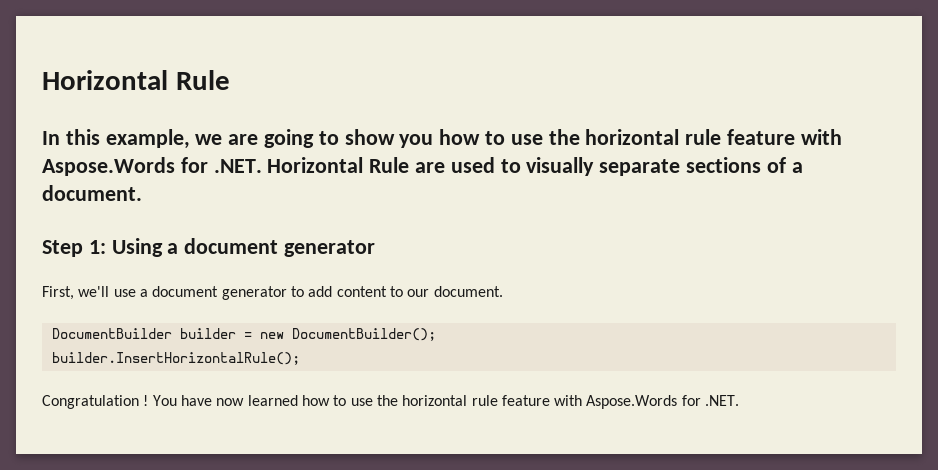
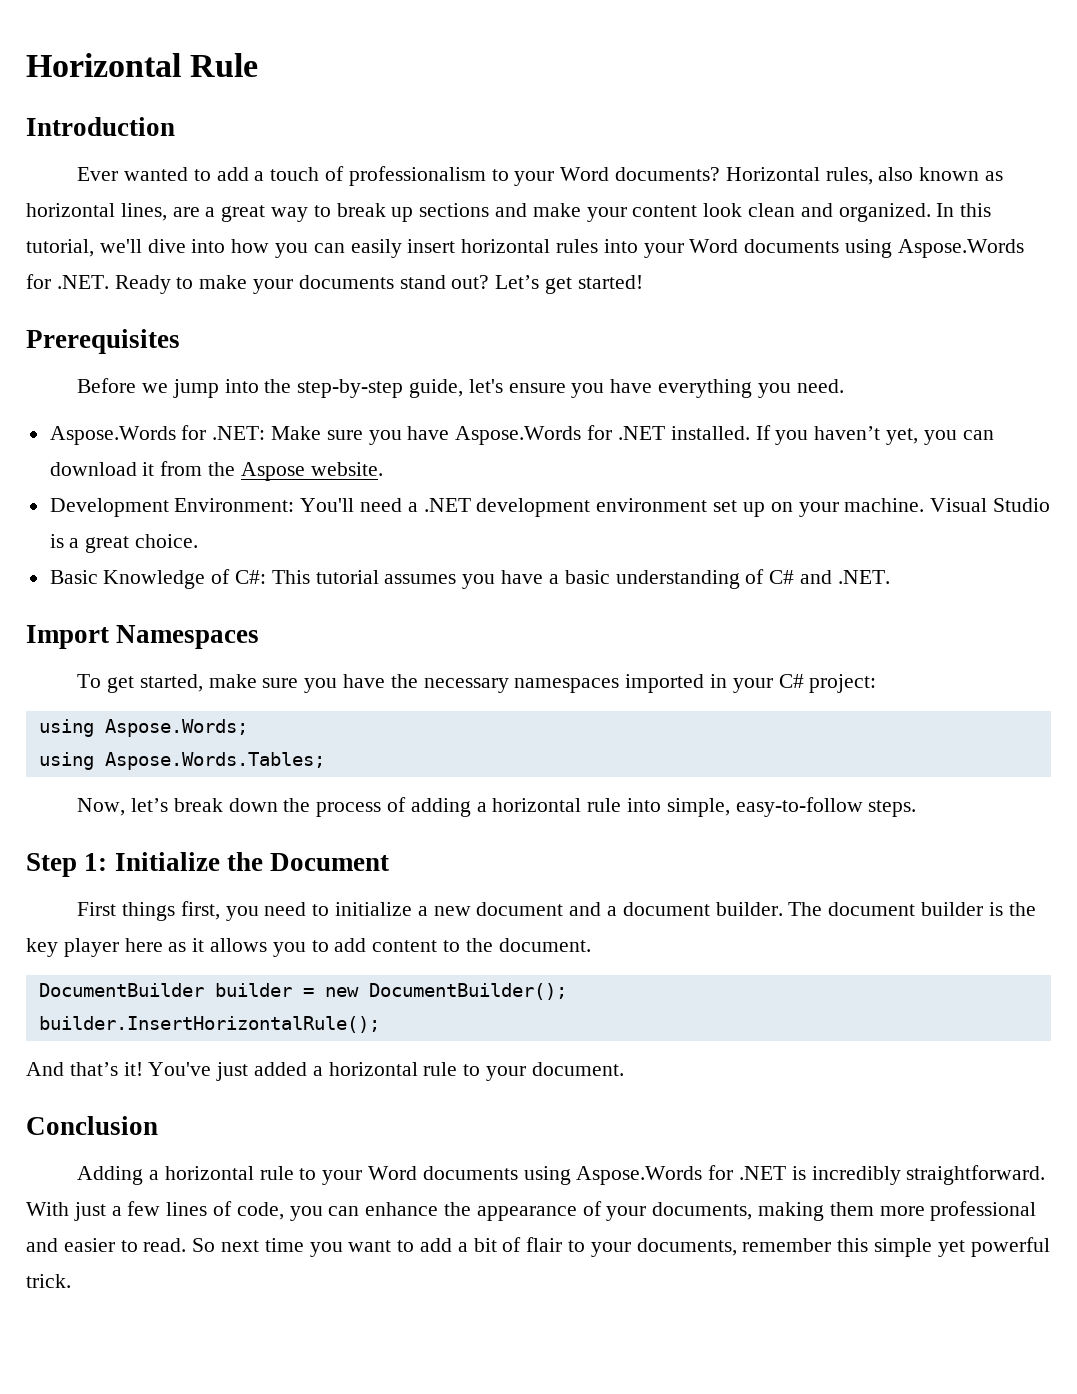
[42,129,842,149] [42,157,803,176] [42,185,142,201] [42,238,376,257] [42,286,287,300] In this example, we are going to show you how to use the horizontal rule feature with Aspose.Words for .NET. Horizontal Rule are used to visually separate sections of a document. // Step 1: Using a document generator // First, we'll use a document generator -> [26,117,175,136] [77,166,1004,186] [26,203,992,222] [26,239,1024,258] [26,274,643,294] [26,329,180,354] [77,378,844,398] [49,425,994,445] [49,461,383,481] [49,498,1050,517] [49,534,199,553] [49,569,890,589] [26,625,260,649] [77,674,877,693] [38,719,248,737] [38,752,325,770] [77,797,917,817] [26,852,390,877] [77,901,1036,921] [26,938,306,957] Introduction // Ever wanted to add a touch of professionalism to your Word documents? Horizontal rules, also known as horizontal lines, are a great way to break up sections and make your content look clean and organized. In this tutorial, we'll dive into how you can easily insert horizontal rules into your Word documents using Aspose.Words for .NET. Ready to make your documents stand out? Let’s get started! // Prerequisites // Before we jump into the step-by-step guide, let's ensure you have everything you need. // Aspose.Words for .NET: Make sure you have Aspose.Words for .NET installed. If you haven’t yet, you can download it from the Aspose website. // Development Environment: You'll need a .NET development environment set up on your machine. Visual Studio is a great choice. // Basic Knowledge of C#: This tutorial assumes you have a basic understanding of C# and .NET. // Import Namespaces // To get started, make sure you have the necessary namespaces imported in your C# project: // using Aspose.Words; // using Aspose.Words.Tables; // Now, let’s break down the process of adding a horizontal rule into simple, easy-to-follow steps. // Step 1: Initialize the Document // First things first, you need to initialize a new document and a document builder. The document builder is the key player here as it allows you
[407,289,430,297] our -> [465,938,493,952] the
[42,395,740,409] Congratulation ! You have now learned how to use the horizontal rule feature with Aspose.Words for .NET. -> [26,1062,624,1081] [26,1116,158,1135] [77,1165,1046,1185] [26,1201,1037,1221] [26,1237,1050,1257] [26,1274,71,1288] And that’s it! You've just added a horizontal rule to your document. // Conclusion // Adding a horizontal rule to your Word documents using Aspose.Words for .NET is incredibly straightforward. With just a few lines of code, you can enhance the appearance of your documents, making them more professional and easier to read. So next time you want to add a bit of flair to your documents, remember this simple yet powerful trick.

